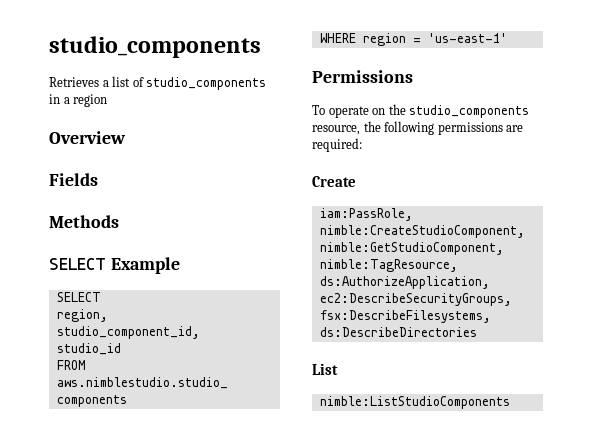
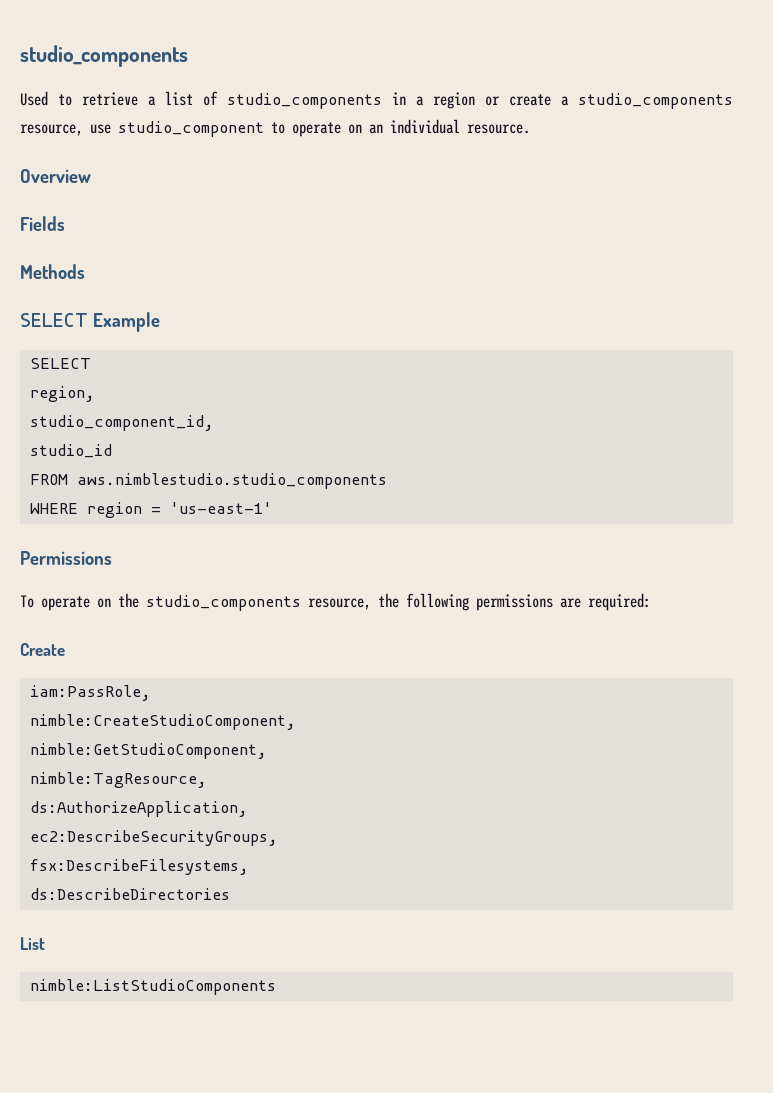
[49,77,99,87] Retrieves -> [20,91,138,106] Used to retrieve
(108, 100) none -> [485,93,733,109] [20,119,530,137] or create a studio_components resource, use studio_component to operate on an individual resource.

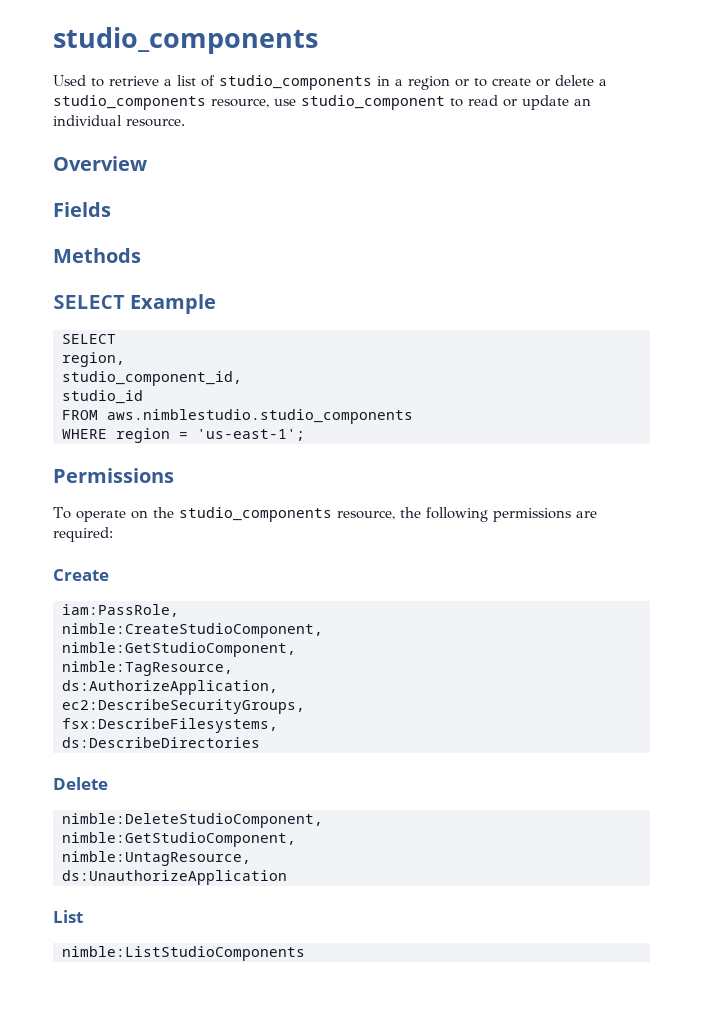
[509,94,551,106] create -> [474,75,594,87] to create or delete
[292,122,362,137] operate on -> [468,95,569,110] read or update
[169,502,272,514] 'us-east-1' -> [197,429,305,441] 'us-east-1';
(230, 894) none -> [53,777,108,790] [62,813,323,828] [62,832,296,847] [62,851,251,866] [62,870,287,885] // Delete // nimble:DeleteStudioComponent, // nimble:GetStudioComponent, // nimble:UntagResource, // ds:UnauthorizeApplication

